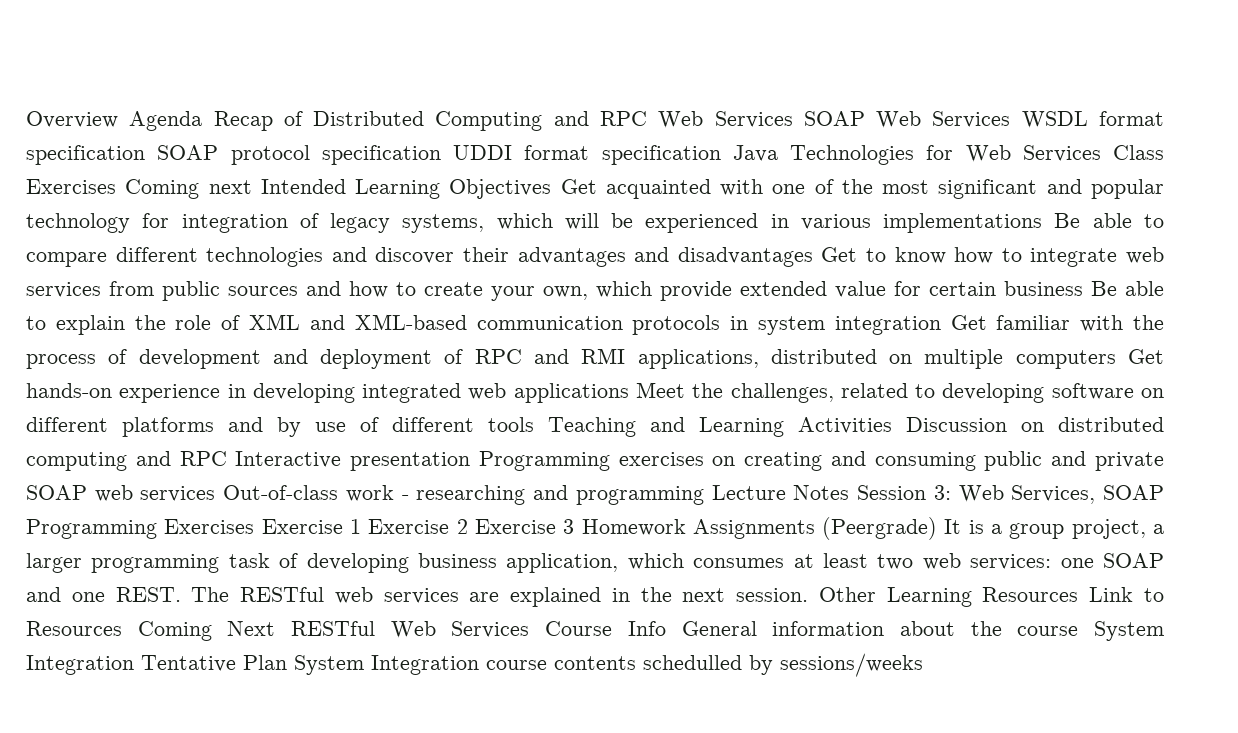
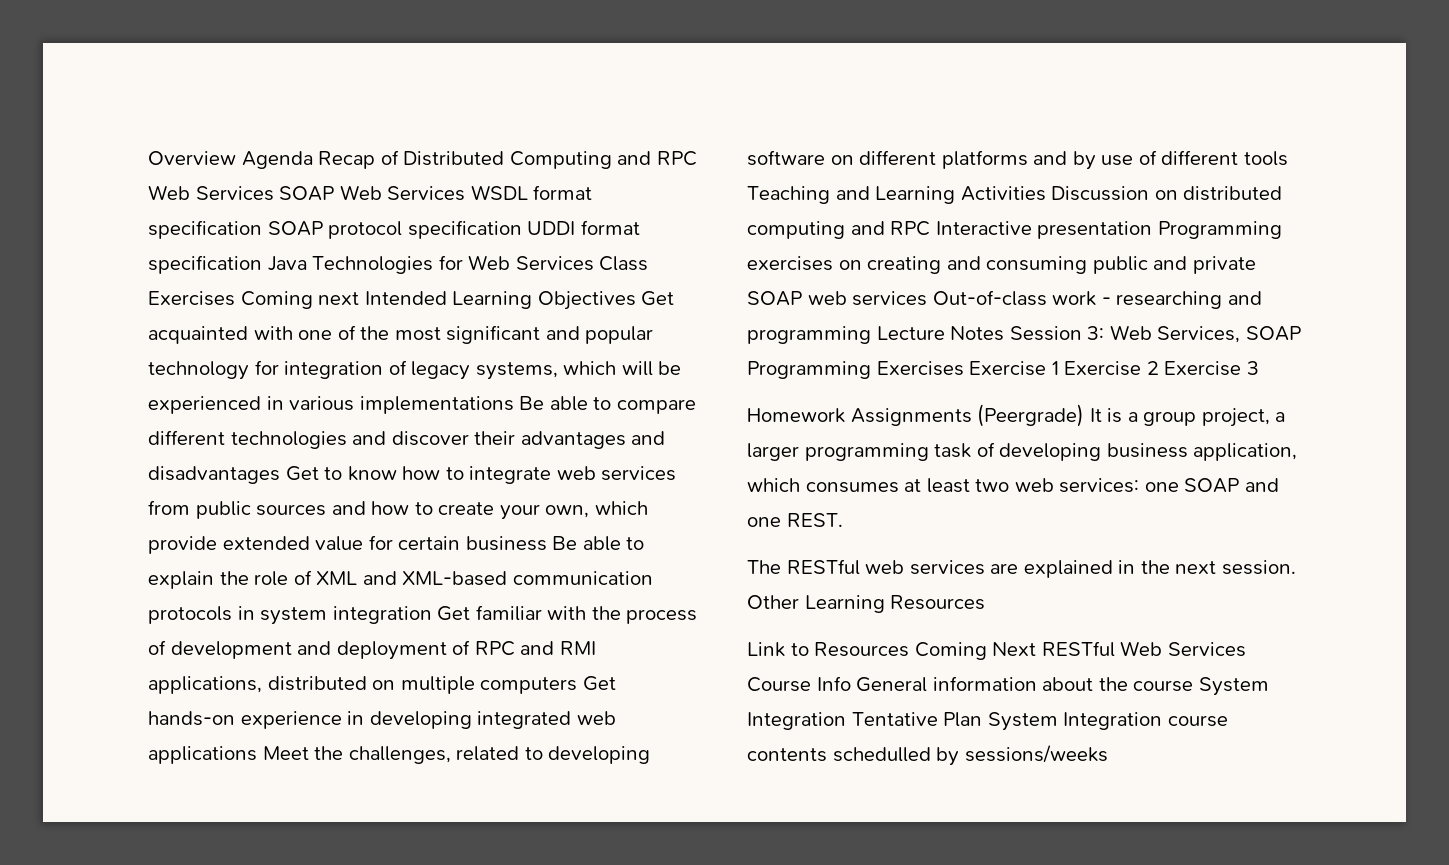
(575, 526) none -> (1259, 368) //
(181, 594) none -> (843, 520) //
(1079, 594) none -> (986, 602) //

